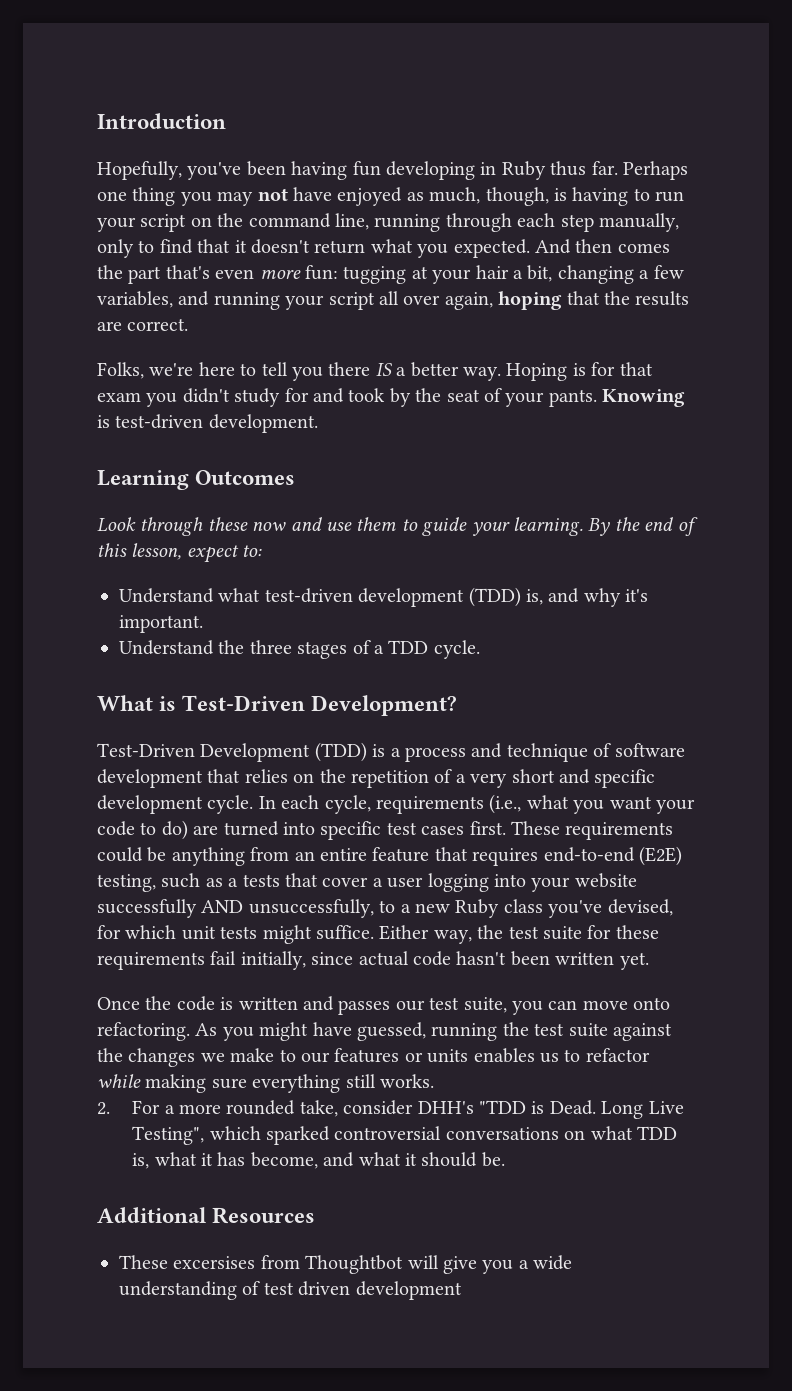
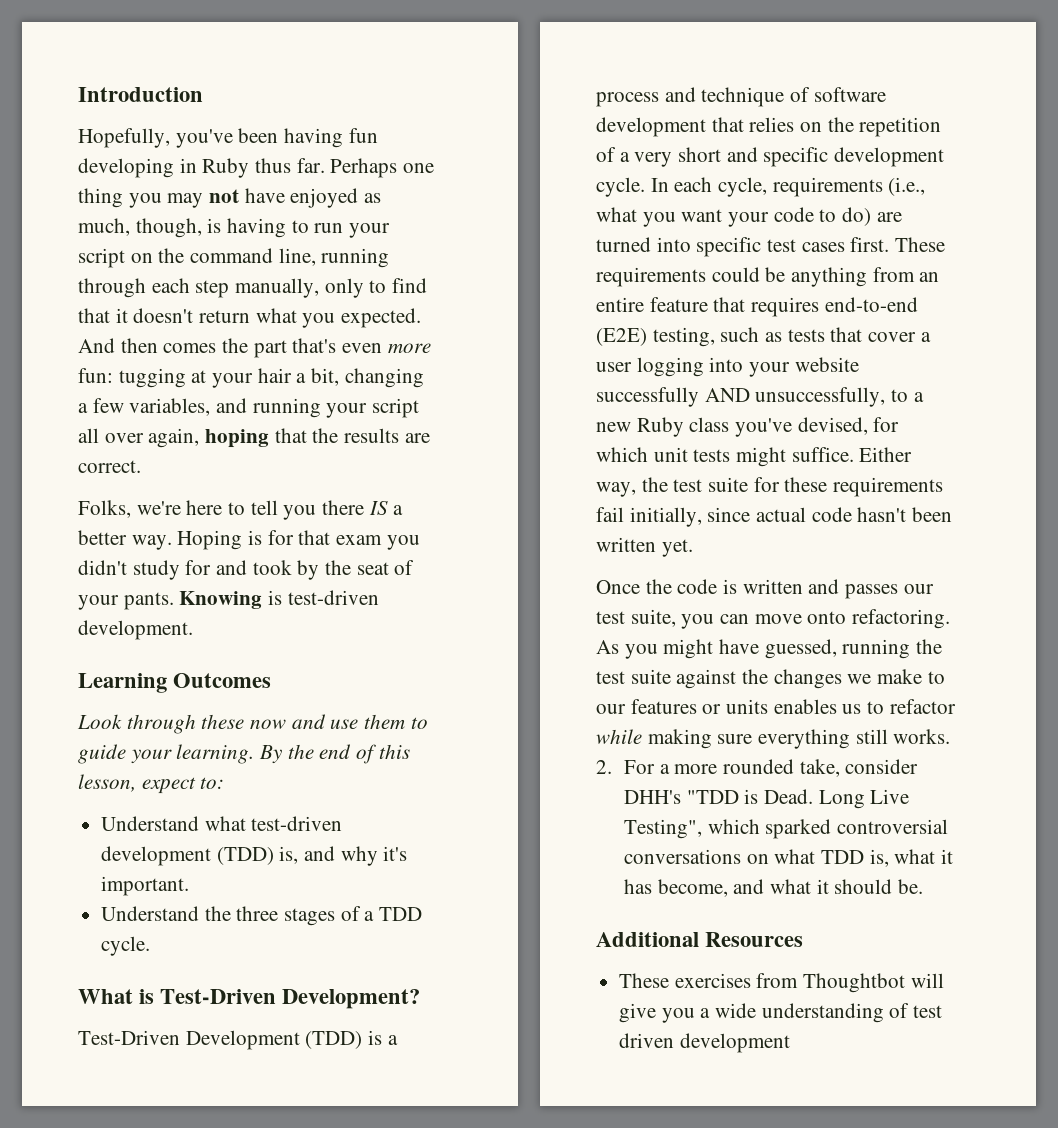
[228,878,239,887] a -> (783, 337) none
[173,1256,256,1269] excersises -> [674,973,751,988] exercises

